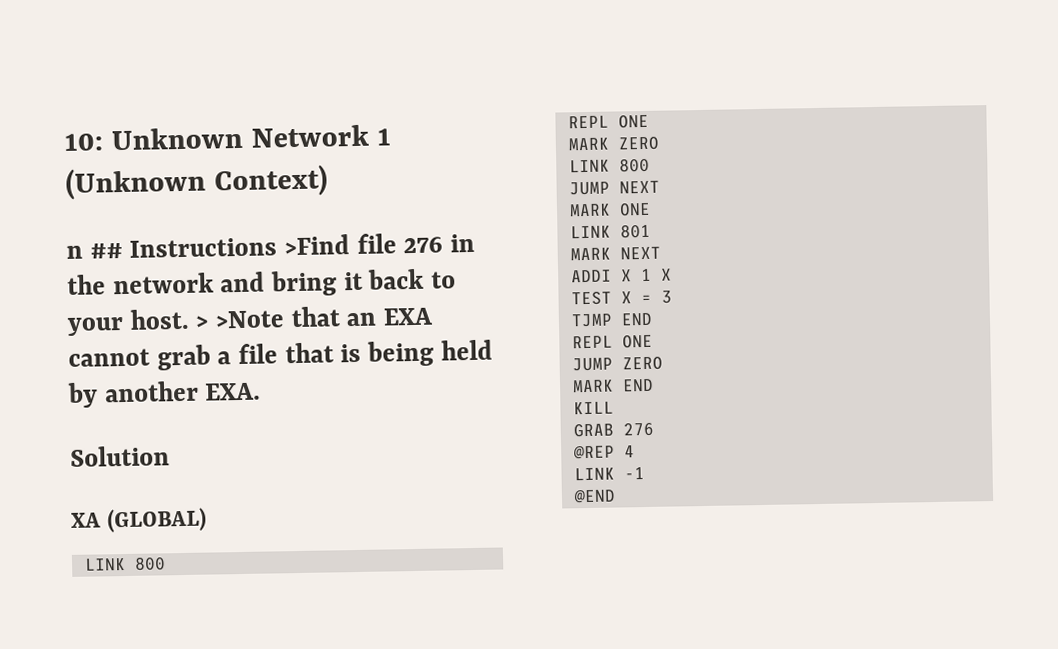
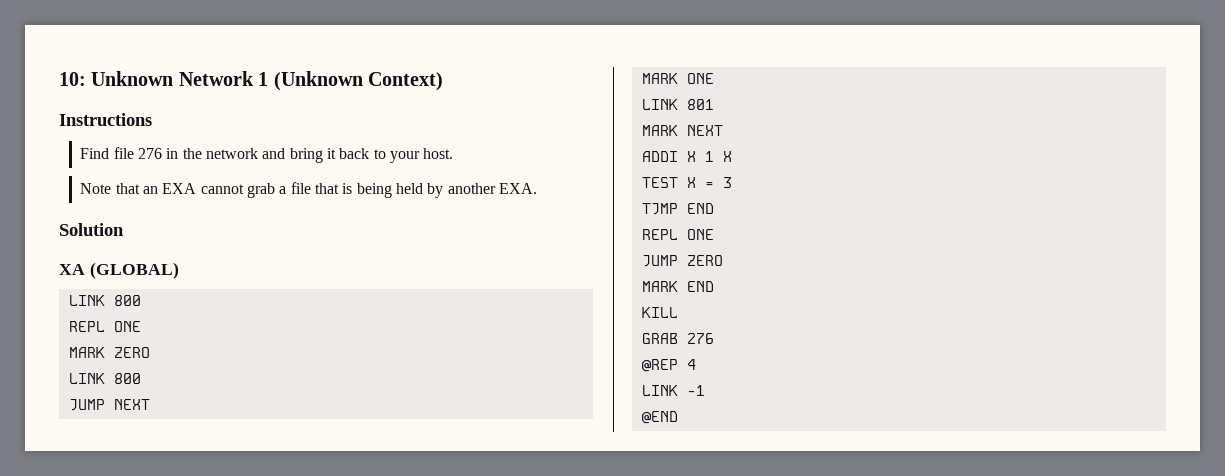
[66,243,123,259] n ## -> (443, 81) none
[284,234,351,256] >Find -> [80,148,110,159] // Find
[195,310,286,329] > >Note -> [80,183,112,194] // Note

